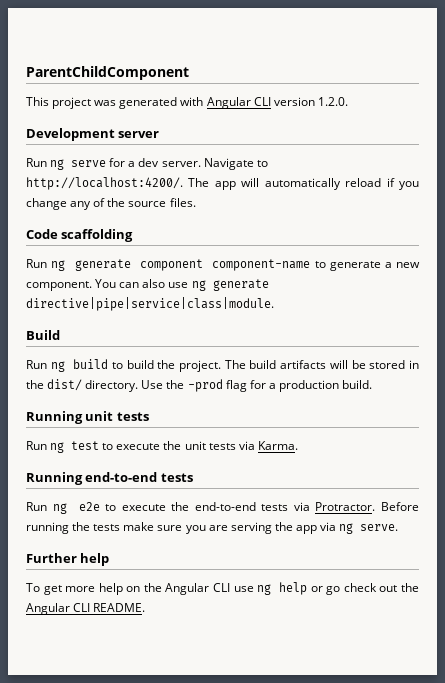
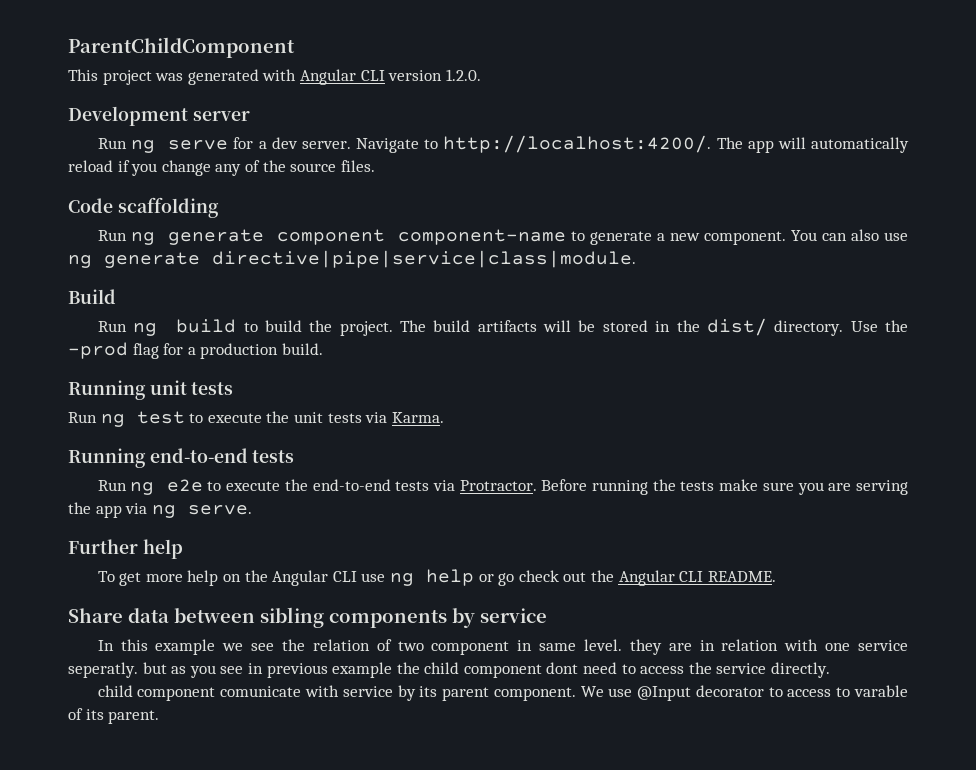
(146, 607) none -> [68,607,547,628] [97,639,909,655] [68,662,831,678] [97,685,908,701] [68,708,160,724] // Share data between sibling components by service // In this example we see the relation of two component in same level. they are in relation with one service seperatly. but as you see in previous example the child component dont need to access the service directly. // child component comunicate with service by its parent component. We use @Input decorator to access to varable of its parent.

